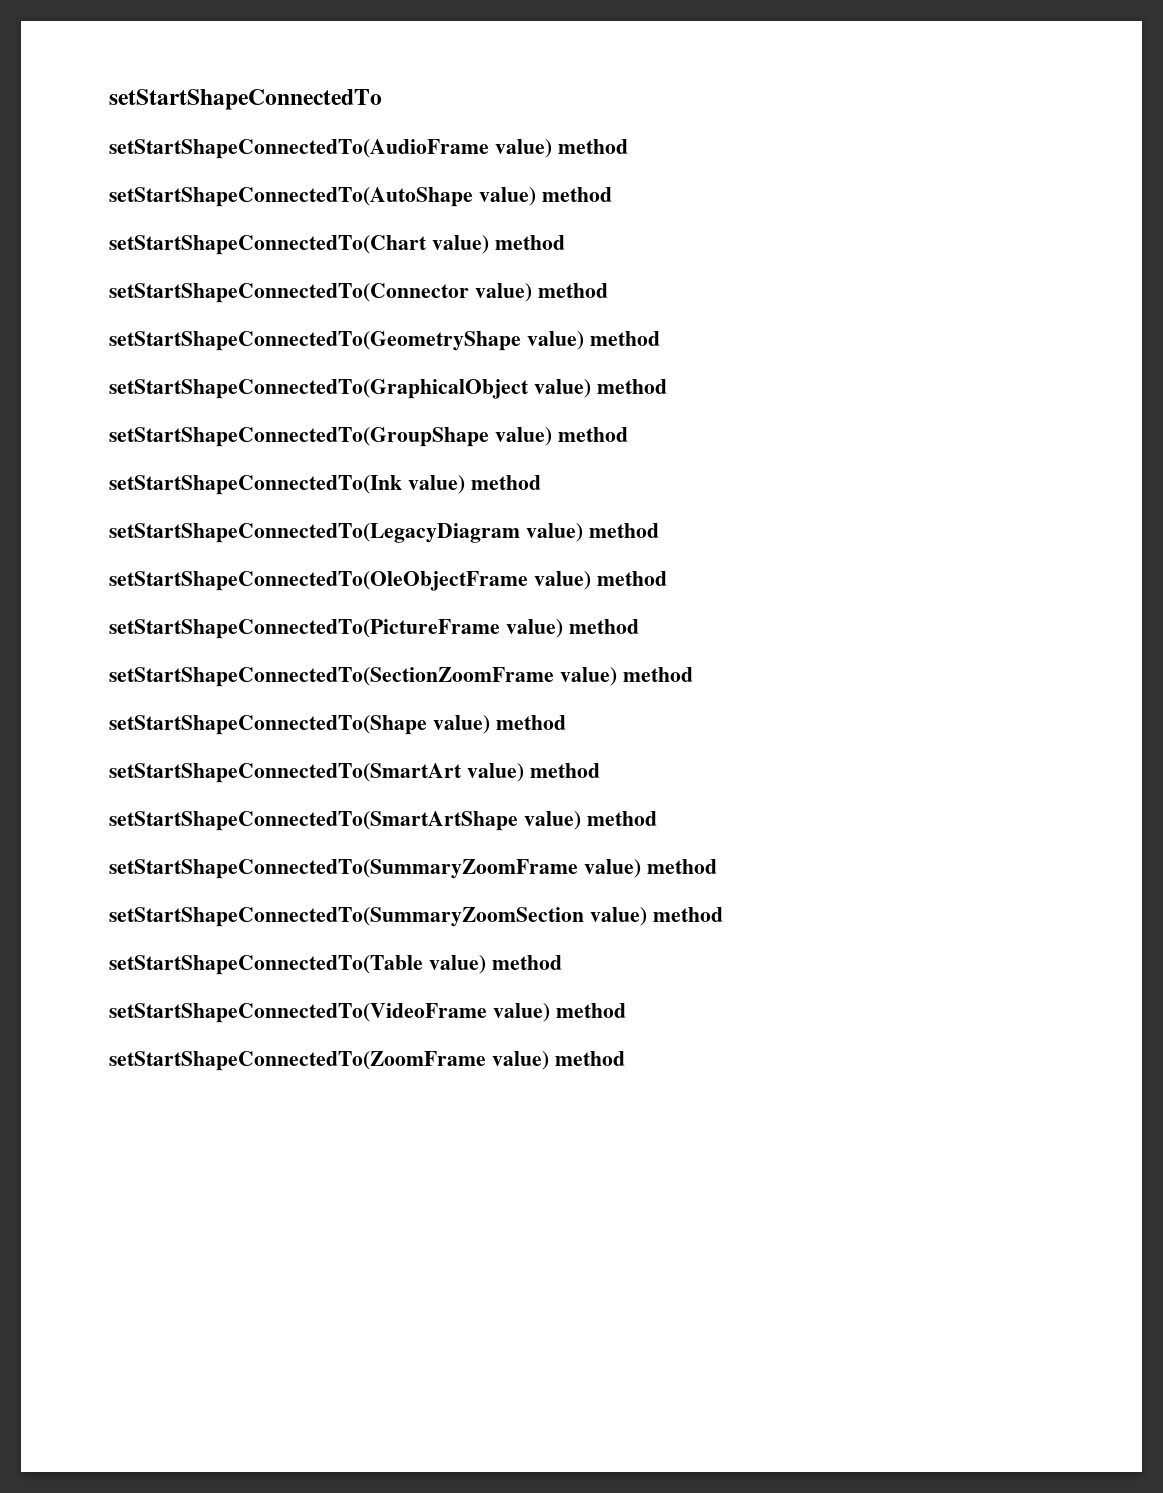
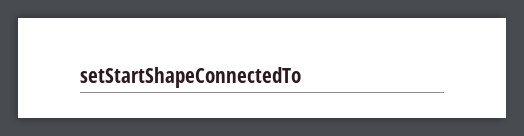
[109,139,628,159] [109,187,612,207] [109,235,565,255] [109,283,608,303] [109,331,660,351] [109,379,667,399] [109,427,628,447] [109,475,541,495] [109,523,659,543] [109,571,667,591] [109,619,639,639] [109,667,693,687] [109,715,566,735] [109,763,600,783] [109,811,657,831] [109,859,717,879] [109,907,723,927] [109,955,562,975] [109,1003,626,1023] [109,1051,625,1071] // setStartShapeConnectedTo(AudioFrame value) method // setStartShapeConnectedTo(AutoShape value) method // setStartShapeConnectedTo(Chart value) method // setStartShapeConnectedTo(Connector value) method // setStartShapeConnectedTo(GeometryShape value) method // setStartShapeConnectedTo(GraphicalObject value) method // setStartShapeConnectedTo(GroupShape value) method // setStartShapeConnectedTo(Ink value) method // setStartShapeConnectedTo(LegacyDiagram value) method // setStartShapeConnectedTo(OleObjectFrame value) method // setStartShapeConnectedTo(PictureFrame value) method // setStartShapeConnectedTo(SectionZoomFrame value) method // setStartShapeConnectedTo(Shape value) method // setStartShapeConnectedTo(SmartArt value) method // setStartShapeConnectedTo(SmartArtShape value) method // setStartShapeConnectedTo(SummaryZoomFrame value) method // setStartShapeConnectedTo(SummaryZoomSection value) method // setStartShapeConnectedTo(Table value) method // setStartShapeConnectedTo(VideoFrame value) method // setStartShapeConnectedTo(ZoomFrame value) method -> (301, 77) none

